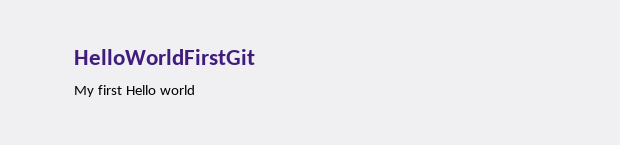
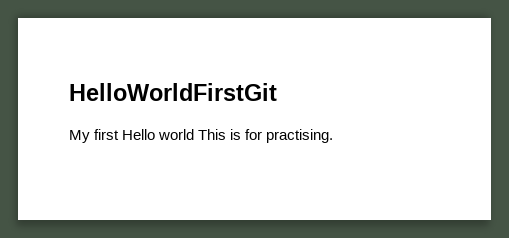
(195, 90) none -> [198,129,334,143] This is for practising.

